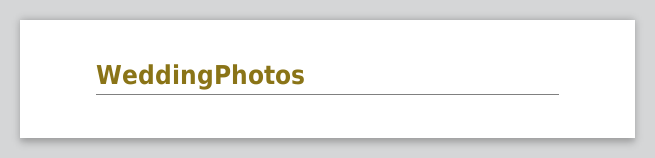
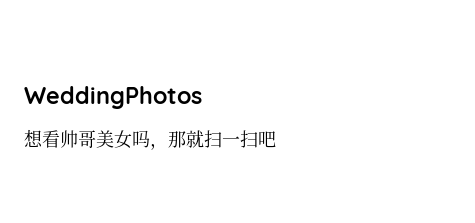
(305, 77) none -> [24,129,276,150] // 想看帅哥美女吗，那就扫一扫吧

